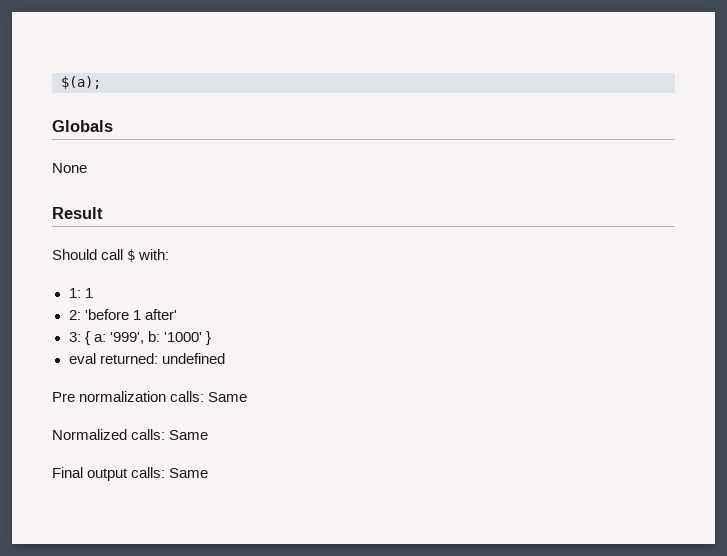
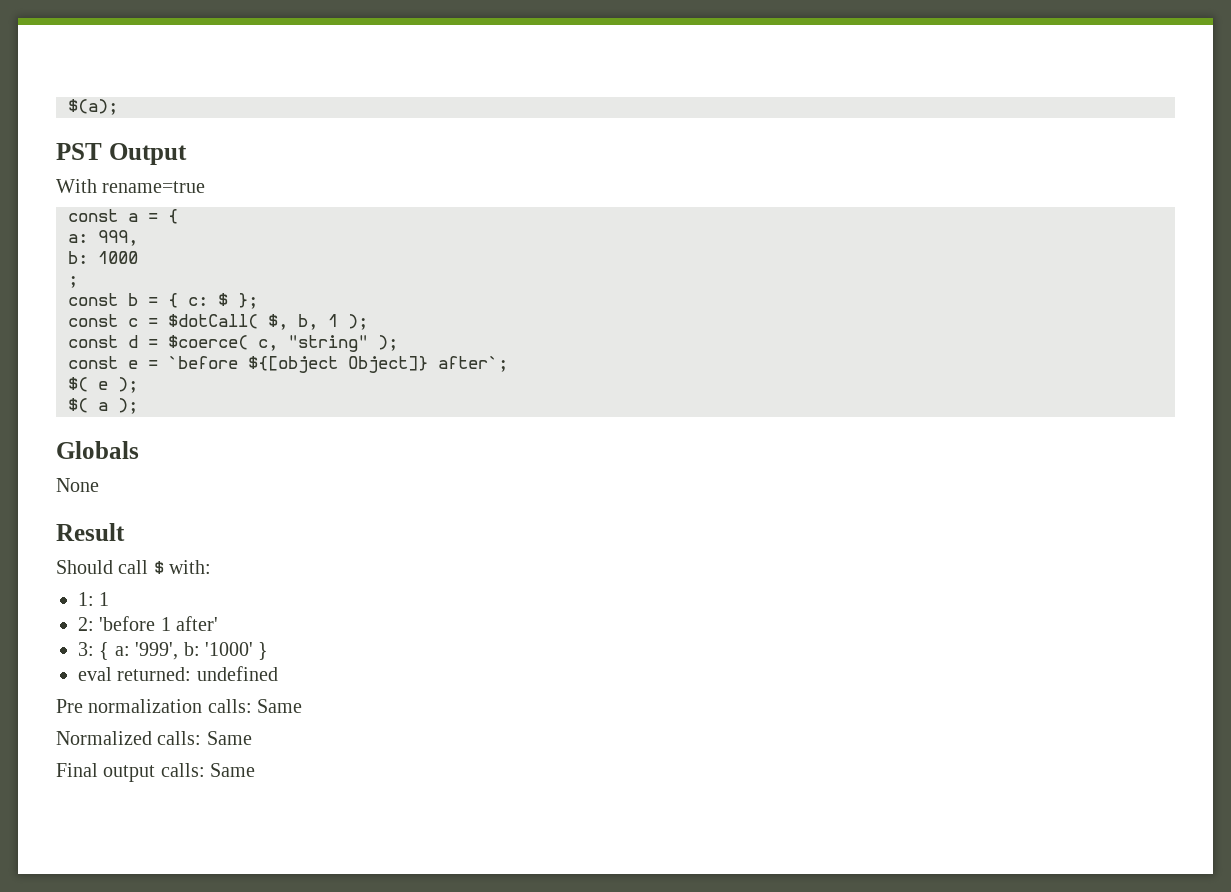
(101, 82) none -> [56,143,187,165] [56,179,206,193] [68,209,178,224] [68,230,138,246] [68,251,138,264] [68,276,78,288] [68,293,258,309] [68,314,368,330] [68,335,398,352] [68,356,508,373] [68,377,138,393] [68,398,138,414] // PST Output // With rename=true // const a = { // a: 999, // b: 1000 // ; // const b = { c: $ }; // const c = $dotCall( $, b, 1 ); // const d = $coerce( c, "string" ); // const e = `before ${[object Object]} after`; // $( e ); // $( a );

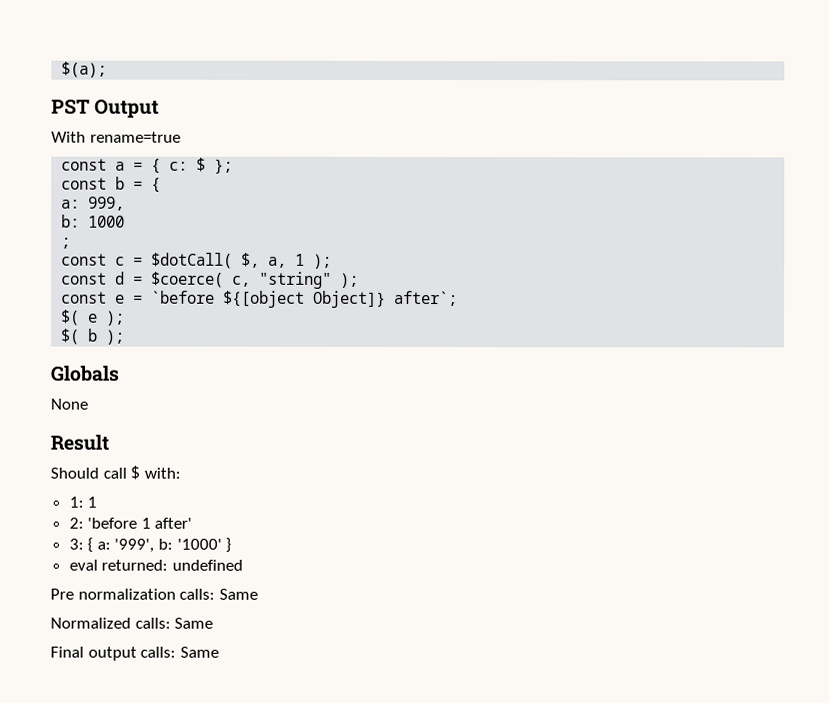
(178, 216) none -> [169,157,234,174] [61,176,162,193] c: $ }; // const b = {
[68,293,258,309] // const b = { c: $ }; -> (72, 243) none
[298,314,318,330] b, -> [268,256,288,268] a,
[98,402,108,411] a -> [88,328,99,342] b

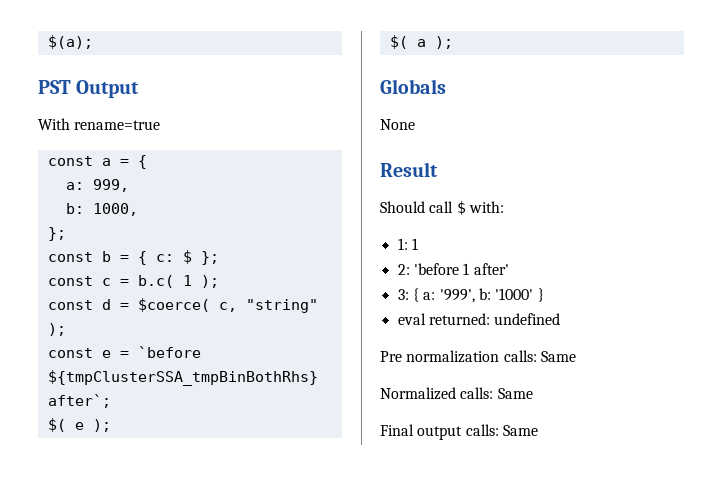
[169,157,207,172] c: $ -> [65,179,129,192] [65,203,138,216] // a: 999, // b: 1000, //
[61,196,126,211] [61,214,126,228] [61,237,72,249] // a: 999, // b: 1000 // ; -> [155,250,219,265] c: $ };
[151,252,288,269] $dotCall( $, a, -> [137,275,174,288] b.c(
[223,290,387,308] ${[object Object]} -> [47,370,318,386] ${tmpClusterSSA_tmpBinBothRhs}
[88,328,99,342] b -> [416,39,426,47] a

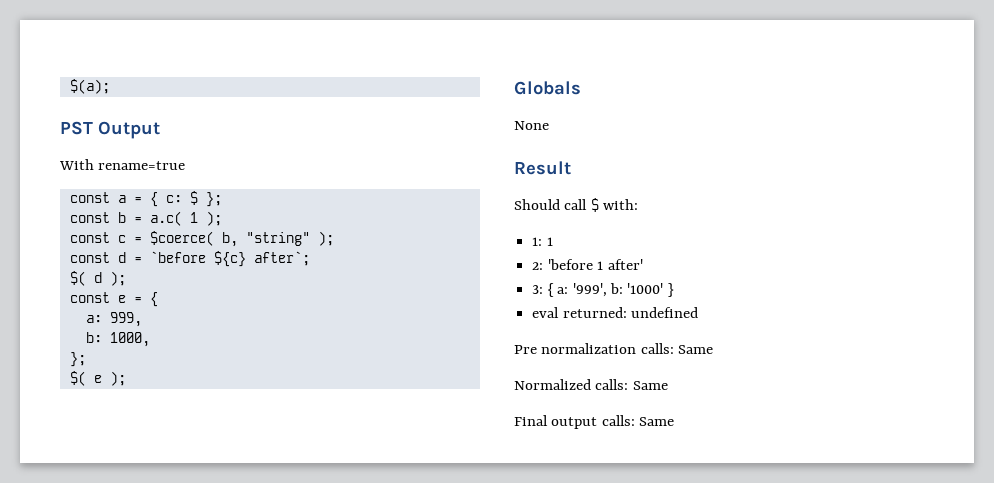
(147, 162) none -> [165,191,222,207] [69,211,222,226] [69,231,334,247] [69,251,310,267] [69,271,126,286] [69,292,158,307] c: $ }; // const b = a.c( 1 ); // const c = $coerce( b, "string" ); // const d = `before ${c} after`; // $( d ); // const e = {
[47,250,219,265] [47,275,219,288] [47,298,318,313] [47,323,66,336] [47,346,201,358] [47,370,318,386] [47,394,111,408] // const b = { c: $ }; // const c = b.c( 1 ); // const d = $coerce( c, "string" ); // const e = `before ${tmpClusterSSA_tmpBinBothRhs} after`; -> (86, 359) none
[389,35,453,49] // $( a ); -> (126, 378) none

